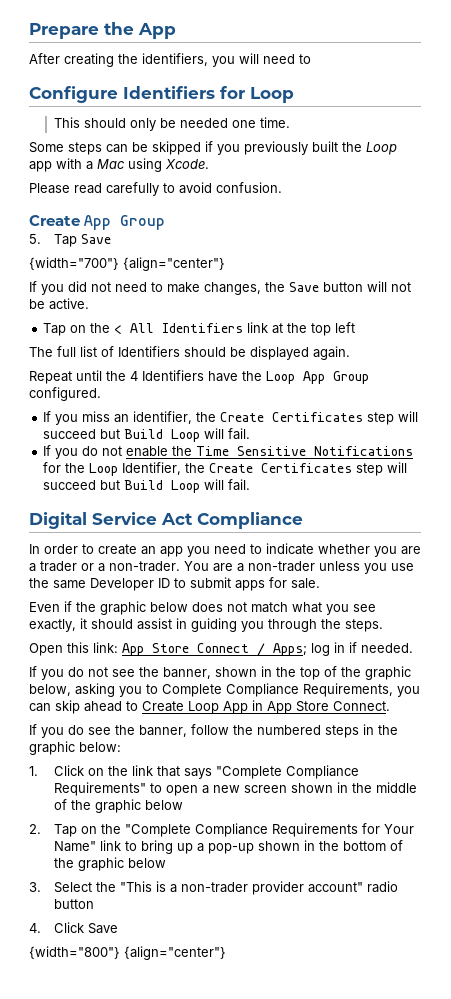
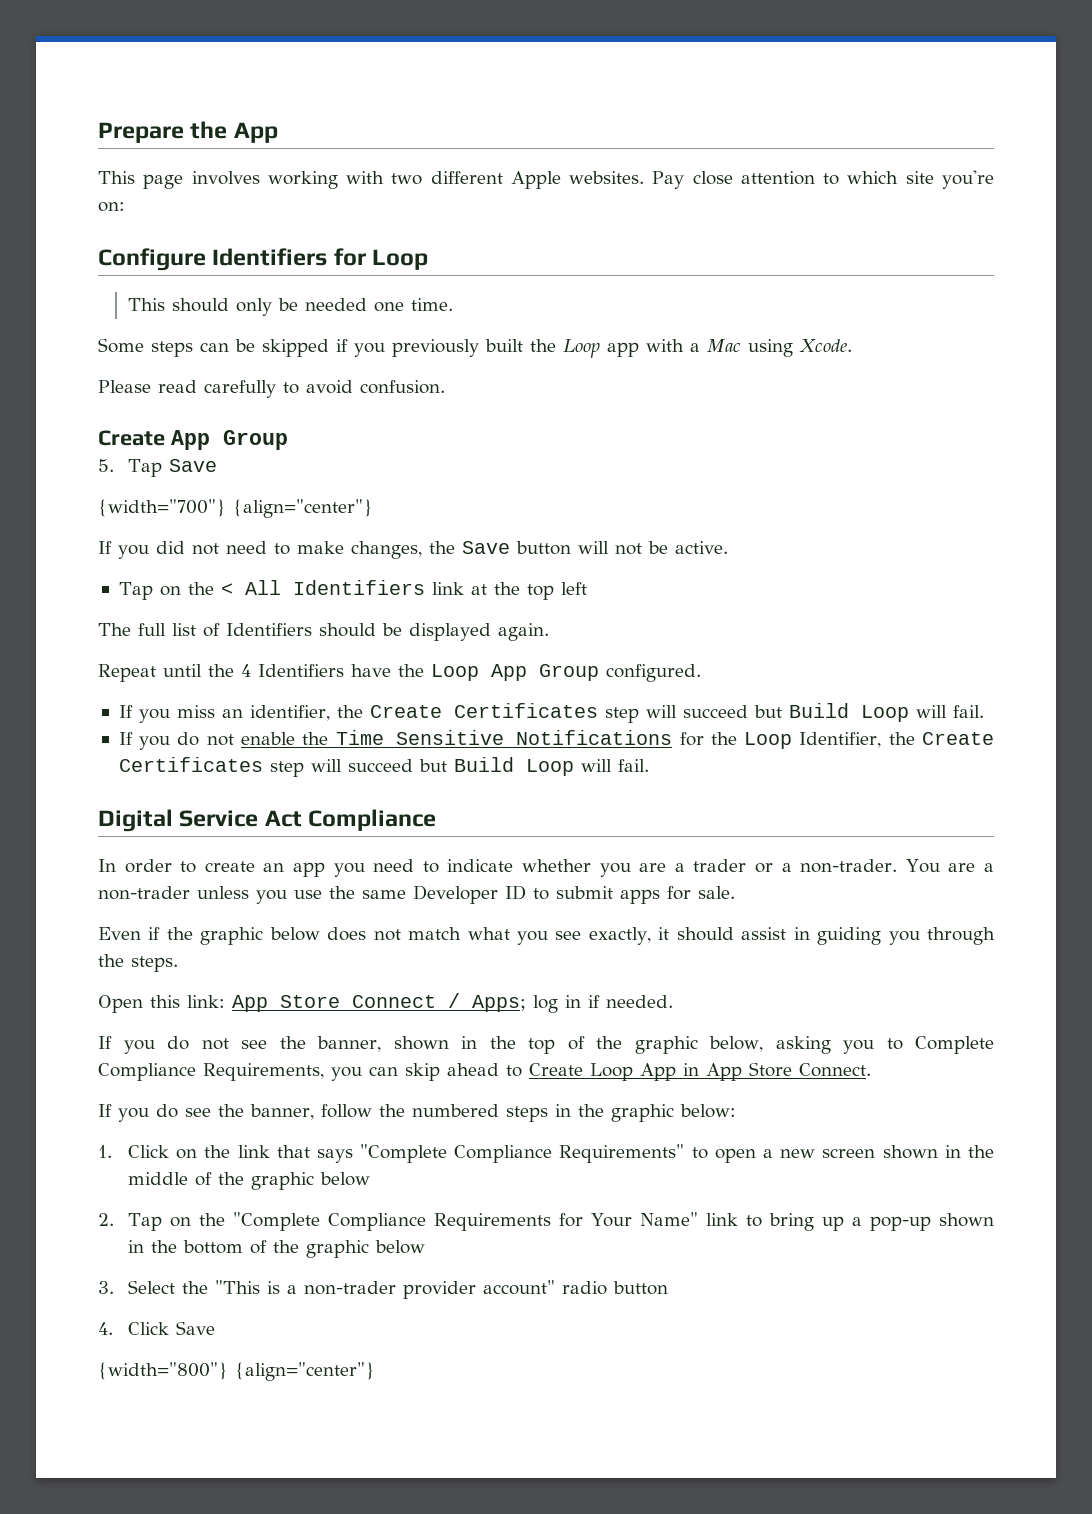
[29,53,311,67] After creating the identifiers, you will need to -> [98,170,994,189] [98,202,125,212] This page involves working with two different Apple websites. Pay close attention to which site you're on:

